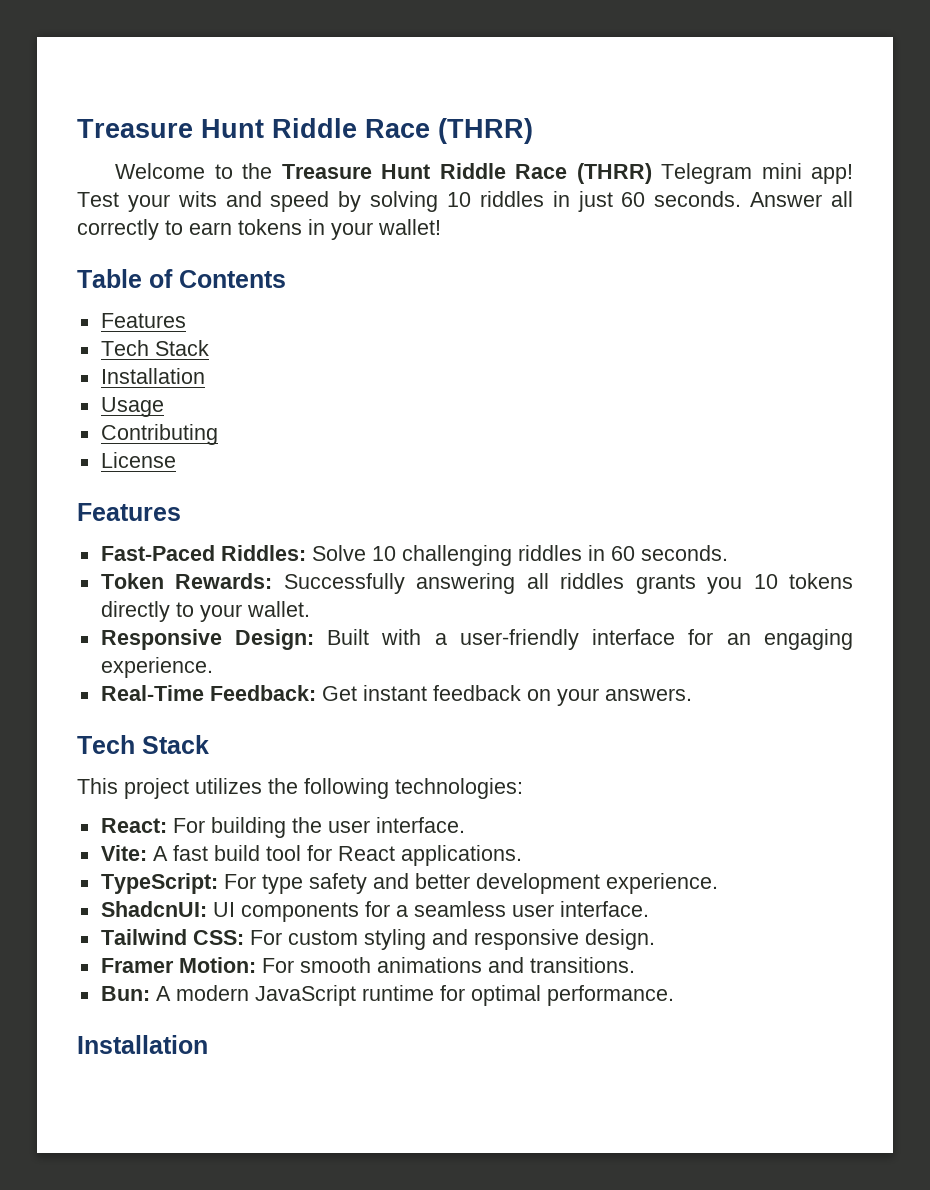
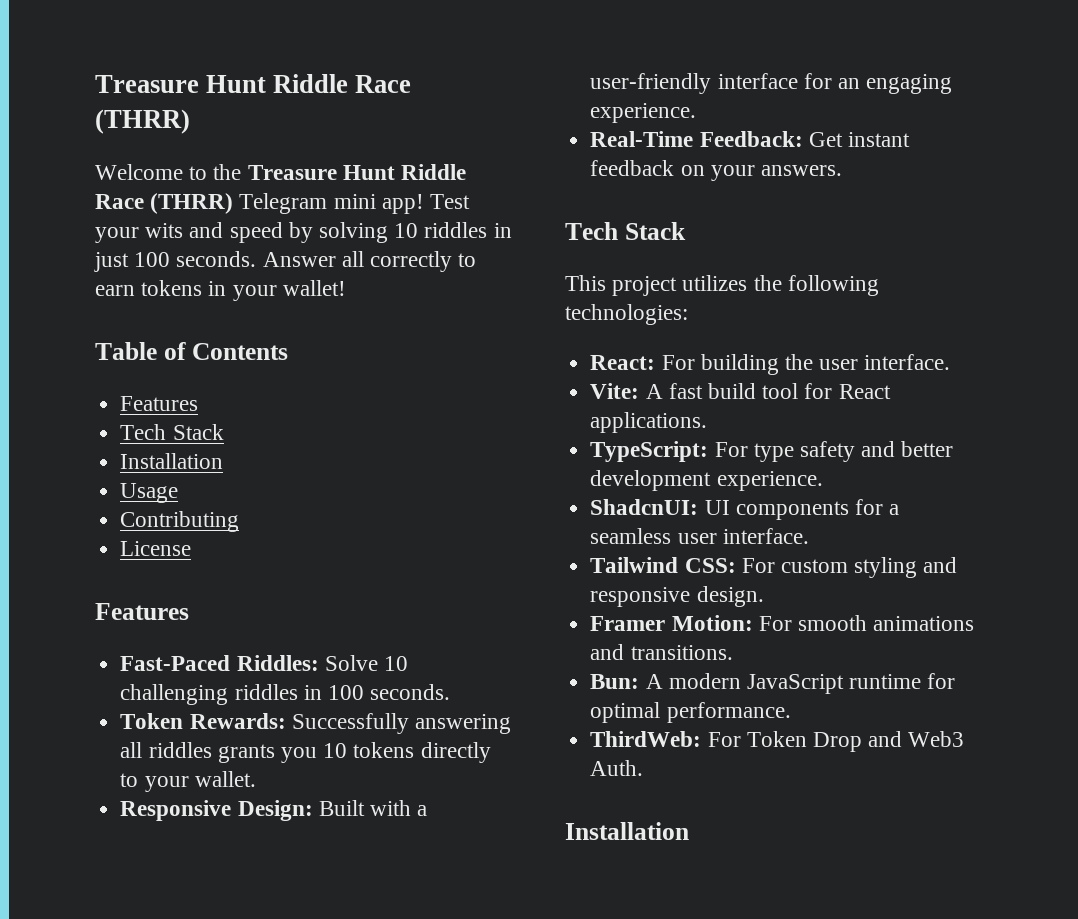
[621,192,646,207] 60 -> [134,252,171,267] 100
[610,546,635,561] 60 -> [327,685,364,700] 100
(674, 995) none -> [590,731,965,752] [590,760,644,776] // ThirdWeb: For Token Drop and Web3 Auth.

